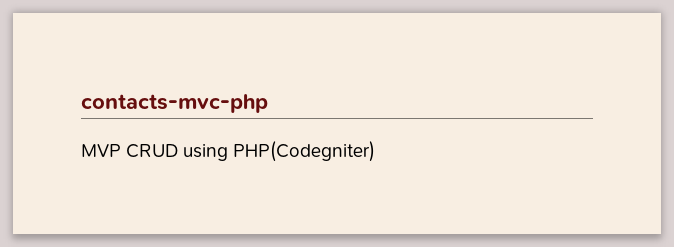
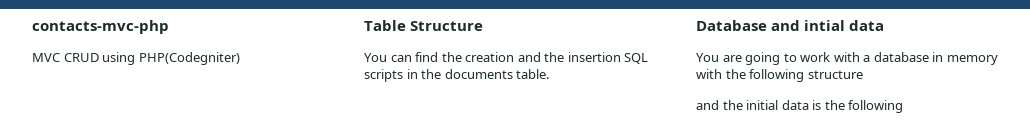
[81,144,121,157] MVP -> [32,53,60,62] MVC
(376, 151) none -> [364,20,484,31] [364,52,649,64] [364,69,550,82] [696,20,885,31] [696,52,998,65] [696,69,863,82] [696,100,904,113] // Table Structure // You can find the creation and the insertion SQL scripts in the documents table. // Database and intial data // You are going to work with a database in memory with the following structure // and the initial data is the following

